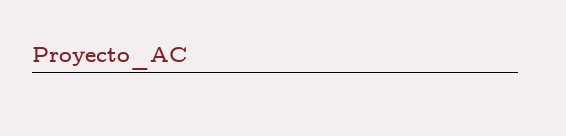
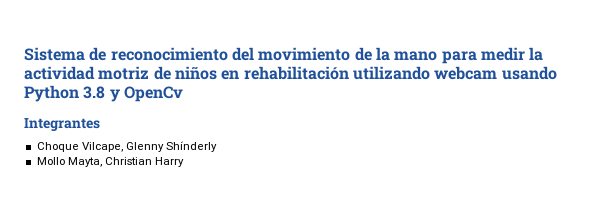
[32,47,187,70] Proyecto_AC -> [24,47,544,64] [24,66,557,80] [24,85,183,102] [24,118,100,131] [36,141,217,152] [36,157,184,167] Sistema de reconocimiento del movimiento de la mano para medir la actividad motriz de niños en rehabilitación utilizando webcam usando Python 3.8 y OpenCv // Integrantes // Choque Vilcape, Glenny Shínderly // Mollo Mayta, Christian Harry

